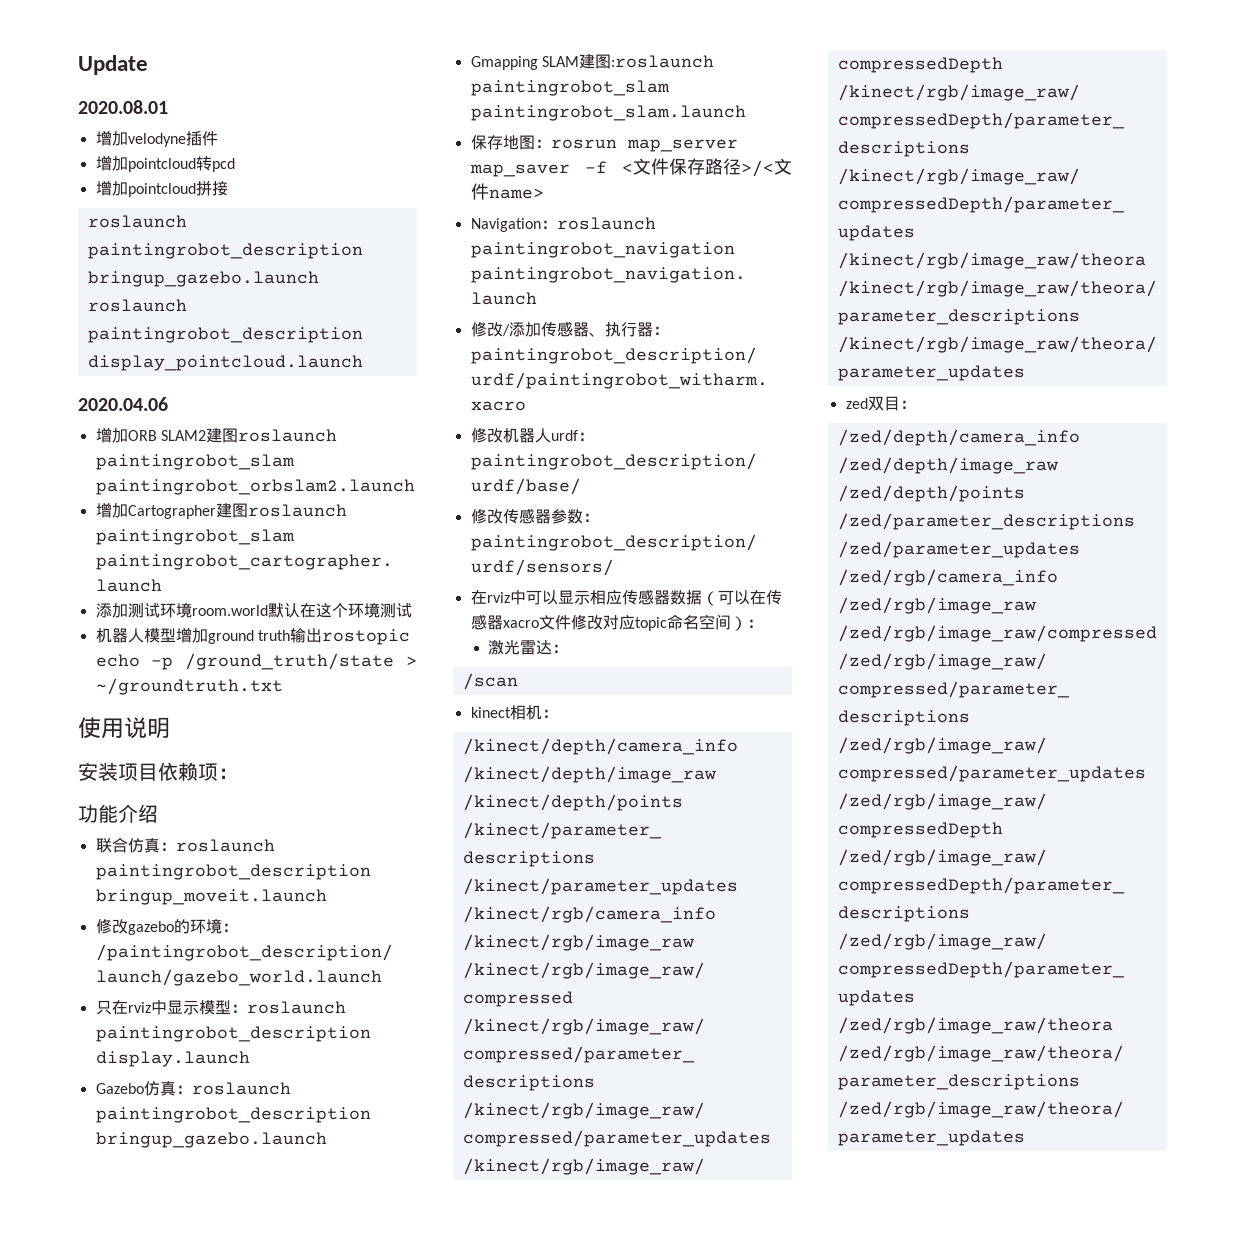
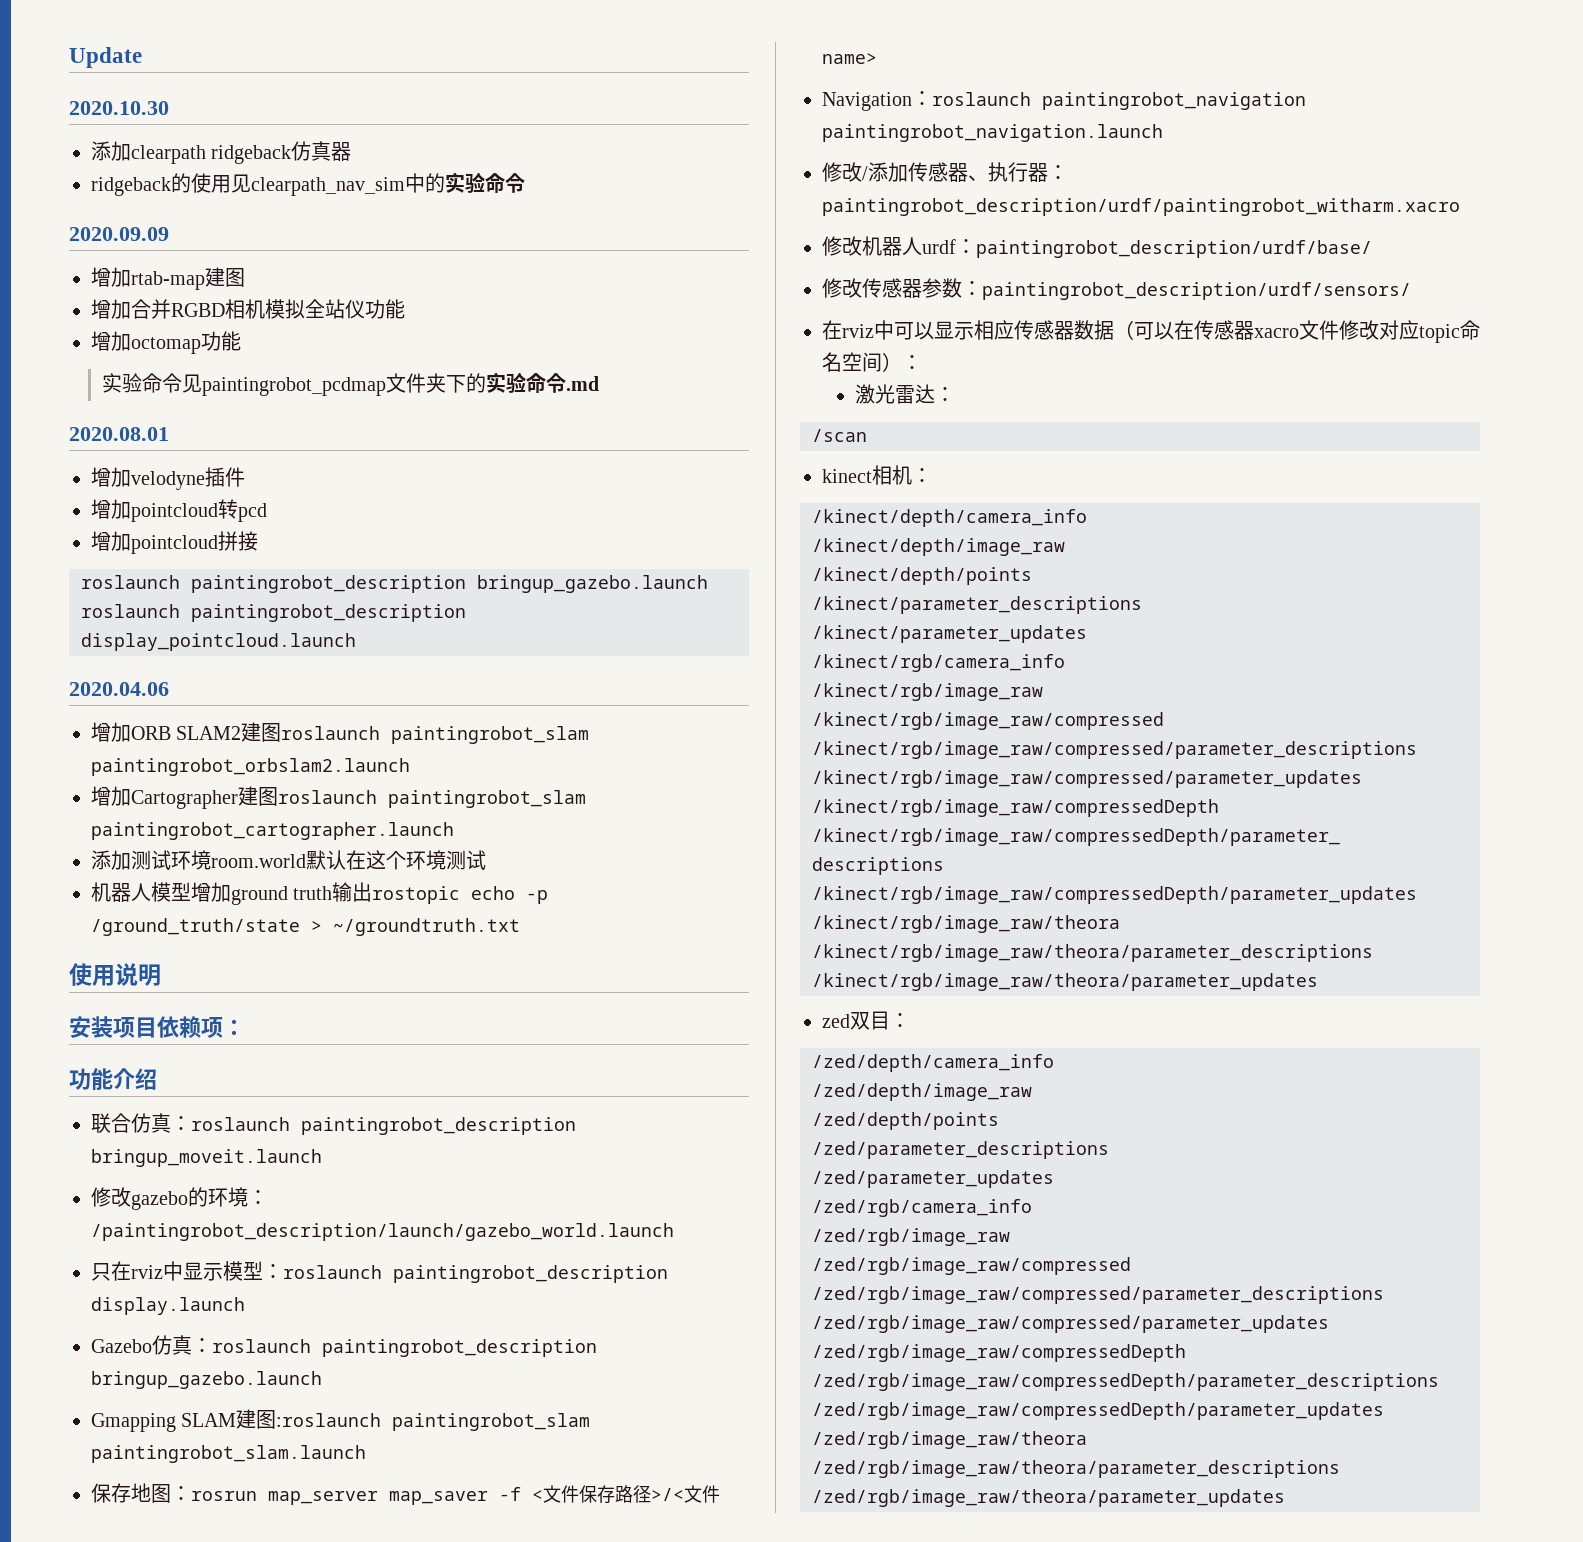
(148, 65) none -> [69,101,169,115] [91,141,352,164] [91,172,525,196] [69,227,169,241] [91,267,245,290] [91,299,405,319] [91,331,241,354] [101,372,599,396] // 2020.10.30 // 添加clearpath ridgeback仿真器 // ridgeback的使用见clearpath_nav_sim中的实验命令 // 2020.09.09 // 增加rtab-map建图 // 增加合并RGBD相机模拟全站仪功能 // 增加octomap功能 // 实验命令见paintingrobot_pcdmap文件夹下的实验命令.md

